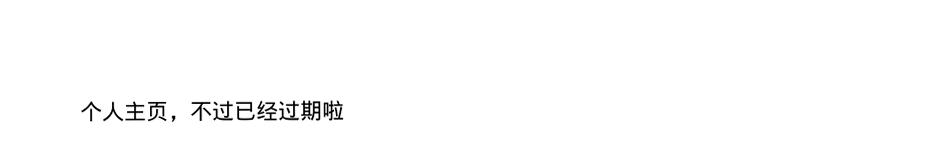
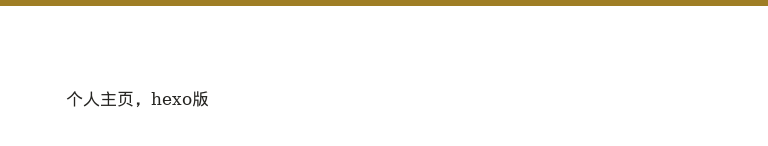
[190,100,345,122] 不过已经过期啦 -> [151,91,209,107] hexo版

